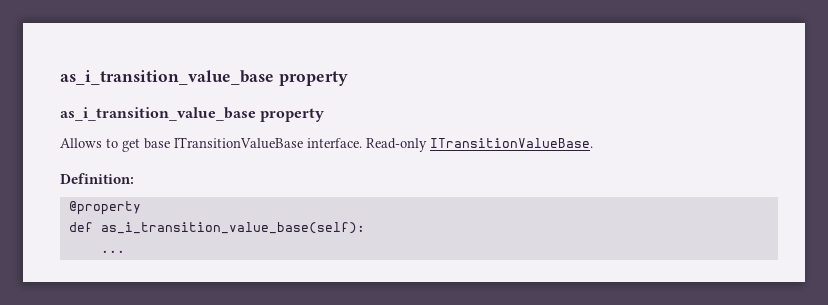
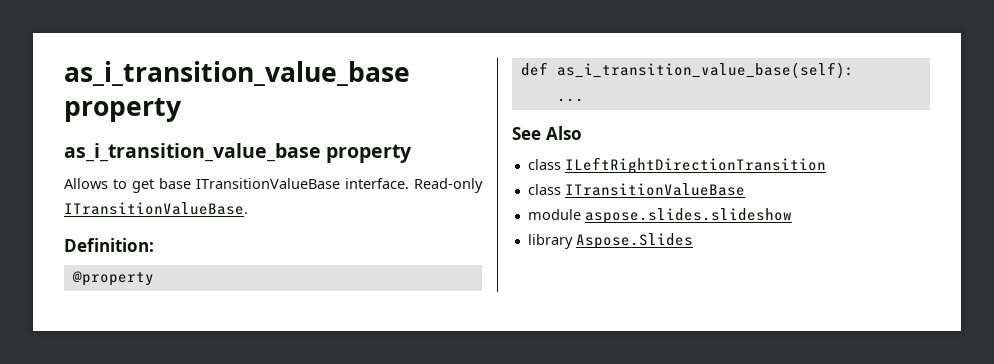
(125, 251) none -> [512,126,582,140] [527,157,826,174] [527,183,745,196] [527,208,792,224] [527,233,693,249] // See Also // class ILeftRightDirectionTransition // class ITransitionValueBase // module aspose.slides.slideshow // library Aspose.Slides

